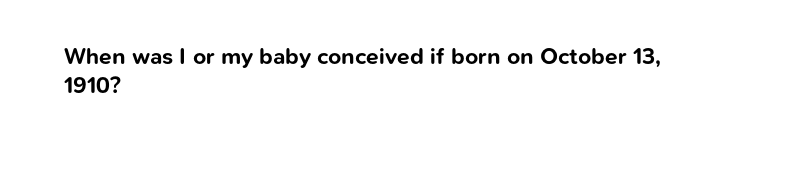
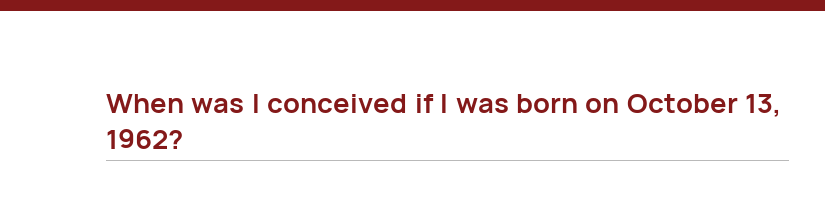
[192,47,446,68] or my baby conceived if -> [267,94,509,113] conceived if I was
[63,76,121,93] 1910? -> [106,129,183,149] 1962?

